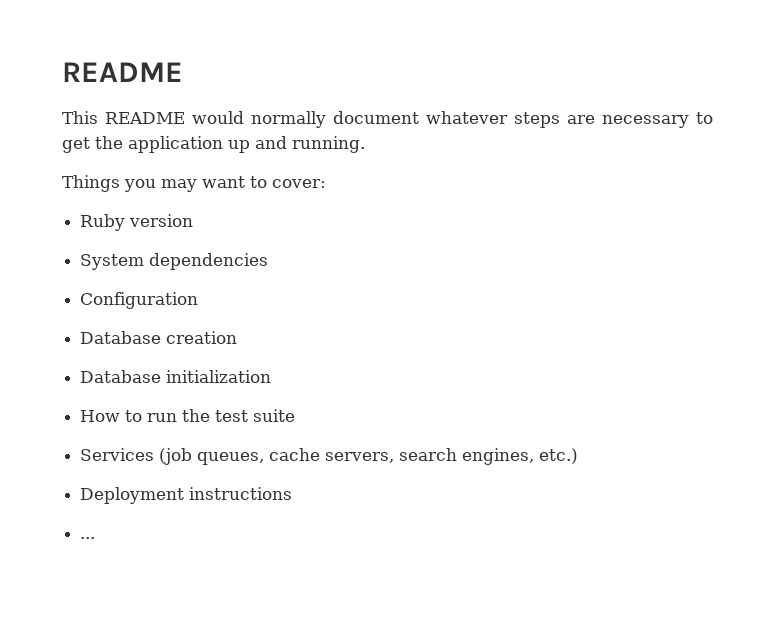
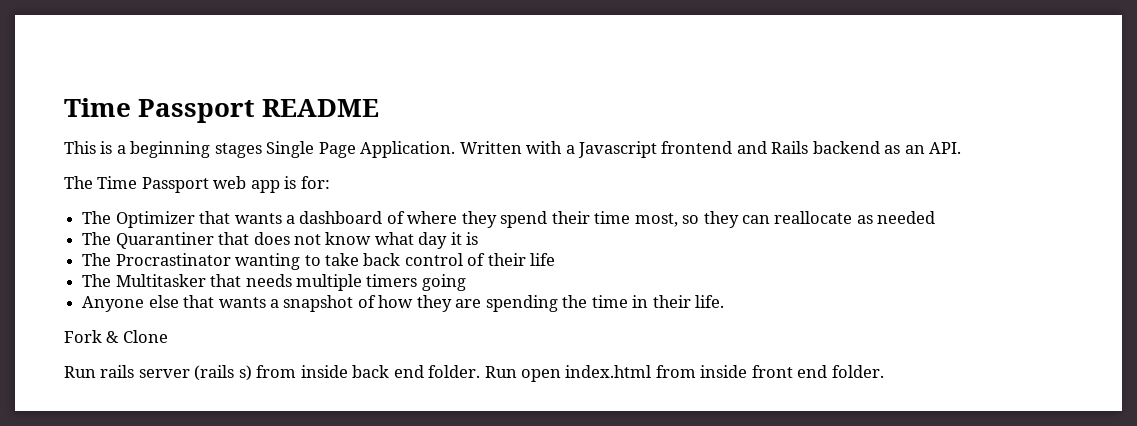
(62, 72) none -> [64,98,256,123] Time Passport
[105,111,713,128] [62,136,365,153] [62,175,326,192] [80,214,194,231] [80,253,269,270] [80,292,199,309] [80,331,238,344] [80,370,272,383] [80,409,296,422] [80,448,579,465] [80,487,293,504] [80,537,96,539] README would normally document whatever steps are necessary to get the application up and running. // Things you may want to cover: // Ruby version // System dependencies // Configuration // Database creation // Database initialization // How to run the test suite // Services (job queues, cache servers, search engines, etc.) // Deployment instructions // ... -> [100,141,962,158] [64,176,330,193] [82,211,936,228] [82,232,479,249] [82,253,556,270] [82,274,466,291] [82,295,724,312] [64,330,168,343] [64,365,884,382] is a beginning stages Single Page Application. Written with a Javascript frontend and Rails backend as an API. // The Time Passport web app is for: // The Optimizer that wants a dashboard of where they spend their time most, so they can reallocate as needed // The Quarantiner that does not know what day it is // The Procrastinator wanting to take back control of their life // The Multitasker that needs multiple timers going // Anyone else that wants a snapshot of how they are spending the time in their life. // Fork & Clone // Run rails server (rails s) from inside back end folder. Run open index.html from inside front end folder.

